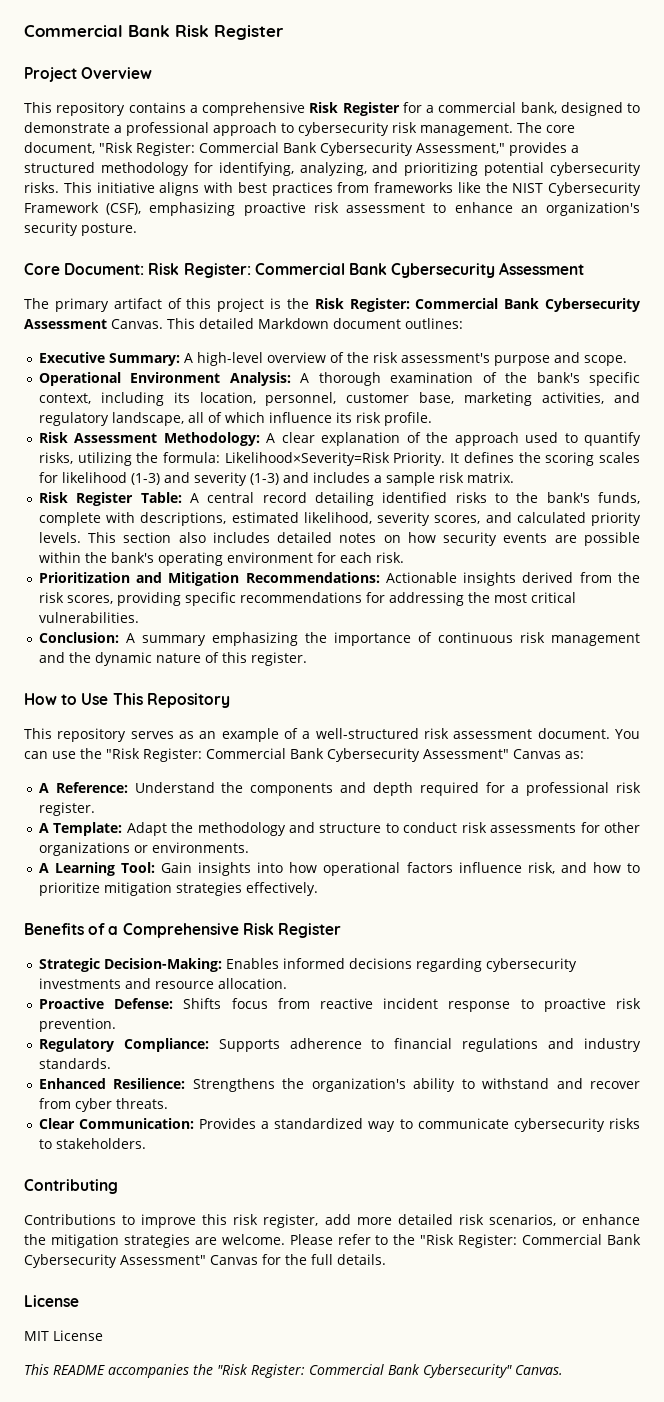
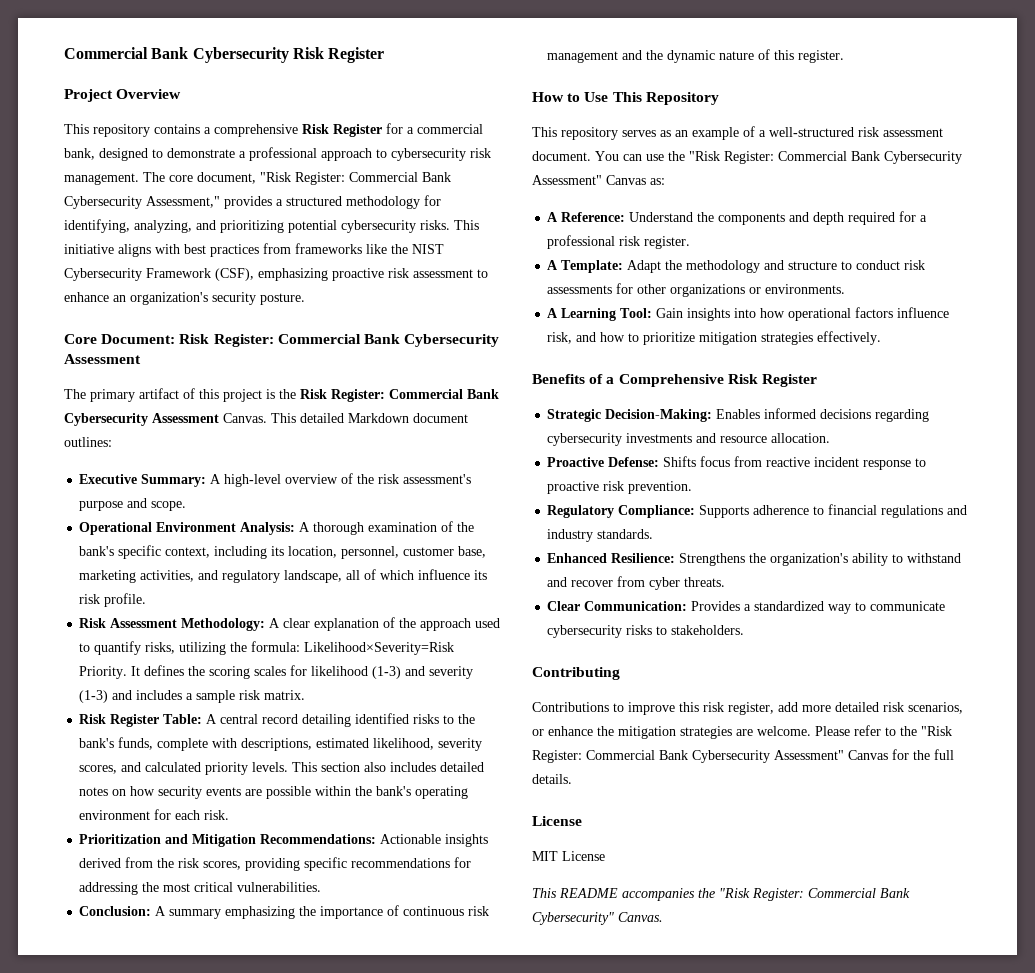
[24,25,170,37] Commercial Bank -> [64,47,289,63] Commercial Bank Cybersecurity

